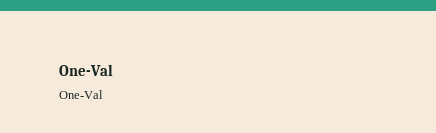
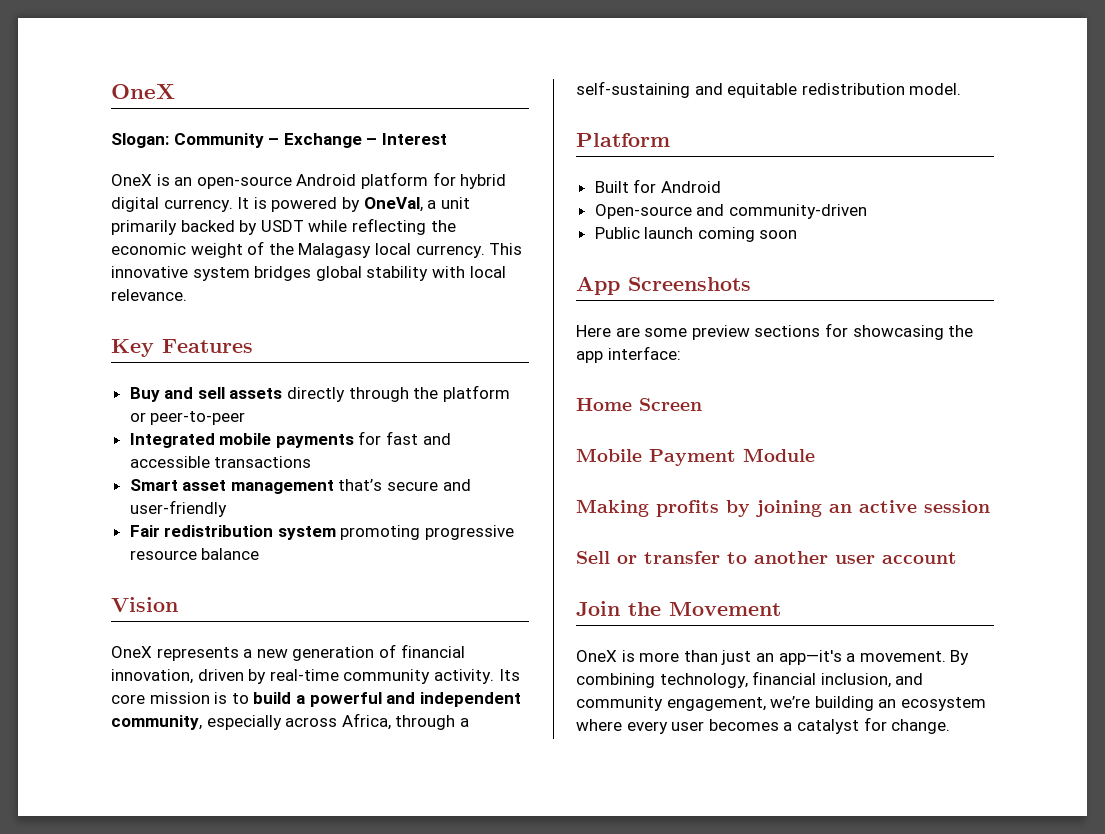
[59,64,113,76] [59,90,103,99] One-Val // One-Val -> [111,84,175,99] [111,133,447,148] [111,172,507,189] [111,197,470,212] [111,218,456,235] [111,241,523,258] [111,266,506,281] [111,289,187,301] [111,339,253,357] [129,385,510,402] [129,411,246,425] [129,431,451,448] [129,456,312,468] [129,479,471,494] [129,500,227,517] [129,525,515,540] [129,548,260,560] [111,597,178,612] [111,644,465,661] [111,669,520,684] [111,692,521,707] [111,713,469,730] [576,81,962,98] [576,133,670,147] [594,179,721,193] [594,204,867,219] [594,227,798,242] [576,276,751,295] [576,323,974,340] [576,346,681,363] [576,398,702,411] [576,448,815,466] [576,499,990,517] [576,551,957,564] [576,601,781,616] [576,650,970,665] [576,671,924,688] [576,696,986,711] [576,717,951,734] OneX // Slogan: Community – Exchange – Interest // OneX is an open-source Android platform for hybrid digital currency. It is powered by OneVal, a unit primarily backed by USDT while reflecting the economic weight of the Malagasy local currency. This innovative system bridges global stability with local relevance. // Key Features // Buy and sell assets directly through the platform or peer-to-peer // Integrated mobile payments for fast and accessible transactions // Smart asset management that’s secure and user-friendly // Fair redistribution system promoting progressive resource balance // Vision // OneX represents a new generation of financial innovation, driven by real-time community activity. Its core mission is to build a powerful and independent community, especially across Africa, through a self-sustaining and equitable redistribution model. // Platform // Built for Android // Open-source and community-driven // Public launch coming soon // App Screenshots // Here are some preview sections for showcasing the app interface: // Home Screen // Mobile Payment Module // Making profits by joining an active session // Sell or transfer to another user account // Join the Movement // OneX is more than just an app—it's a movement. By combining technology, financial inclusion, and community engagement, we’re building an ecosystem where every user becomes a catalyst for change.

